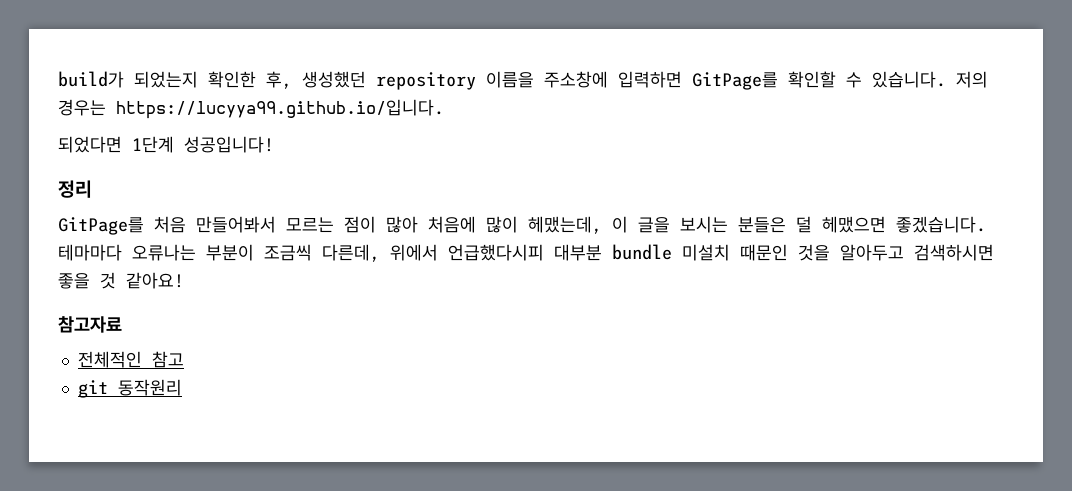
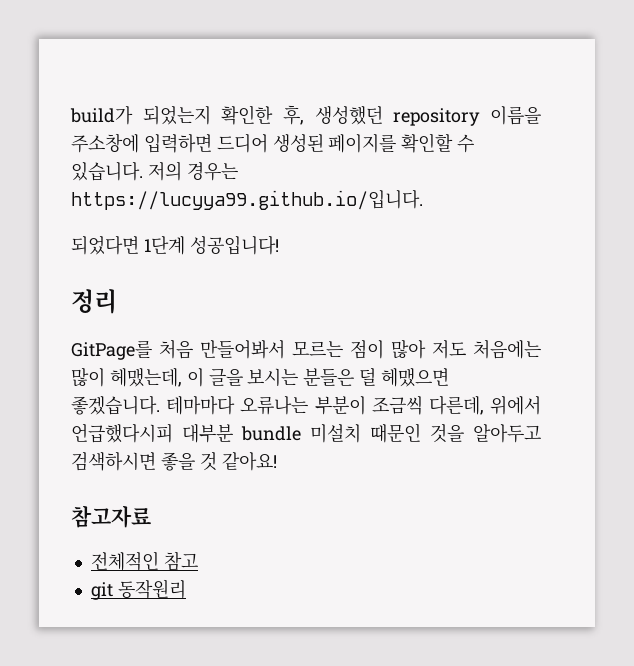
[692,72,778,90] GitPage를 -> [216,133,397,153] 드디어 생성된 페이지를
[428,216,476,233] 처음에 -> [432,339,541,359] 저도 처음에는

